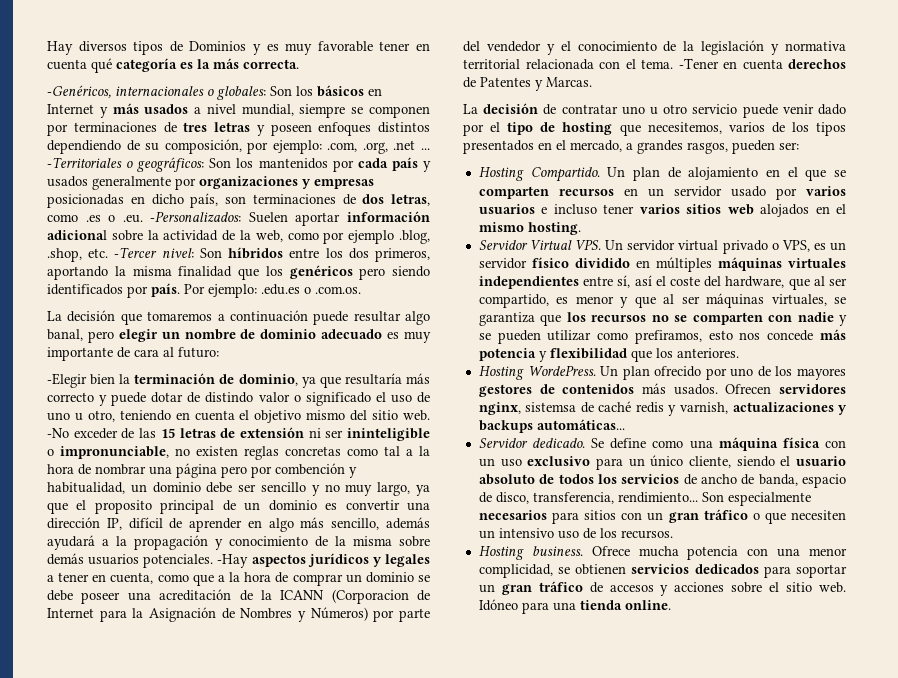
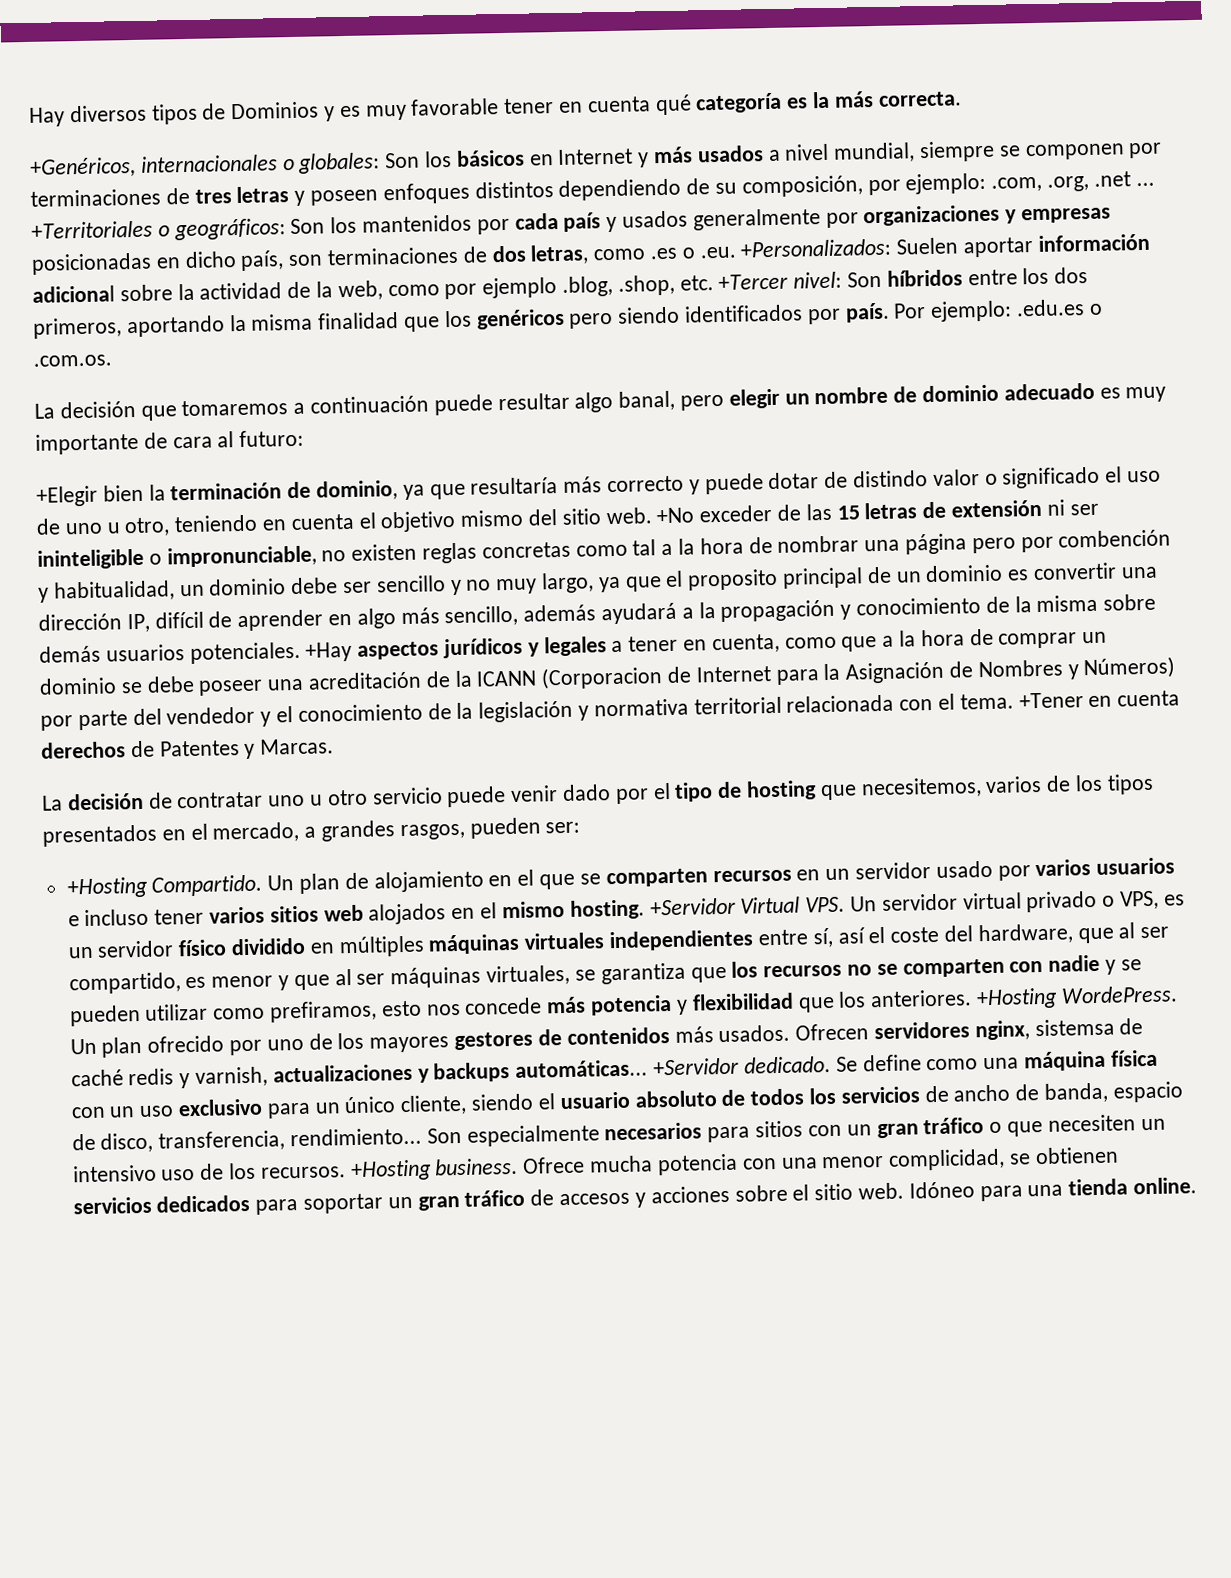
[47,85,111,98] -Genéricos, -> [30,156,136,178] +Genéricos,
[47,157,122,168] -Territoriales -> [31,220,153,239] +Territoriales
[150,211,242,222] -Personalizados: -> [740,238,892,258] +Personalizados:
[114,247,158,258] -Tercer -> [718,273,789,290] +Tercer
[47,373,87,388] -Elegir -> [36,485,98,507] +Elegir
[47,428,69,438] -No -> [656,507,695,524] +No
[217,554,249,568] -Hay -> [305,641,353,662] +Hay
[678,58,719,69] -Tener -> [1018,692,1084,709] +Tener
[478,167,524,181] Hosting -> [66,876,148,899] +Hosting
[478,240,528,250] // Servidor -> [649,897,736,916] +Servidor
[478,366,524,380] // Hosting -> [975,987,1058,1010] +Hosting
[478,438,528,448] // Servidor -> [653,1057,740,1076] +Servidor
[478,546,524,560] // Hosting -> [349,1159,432,1182] +Hosting

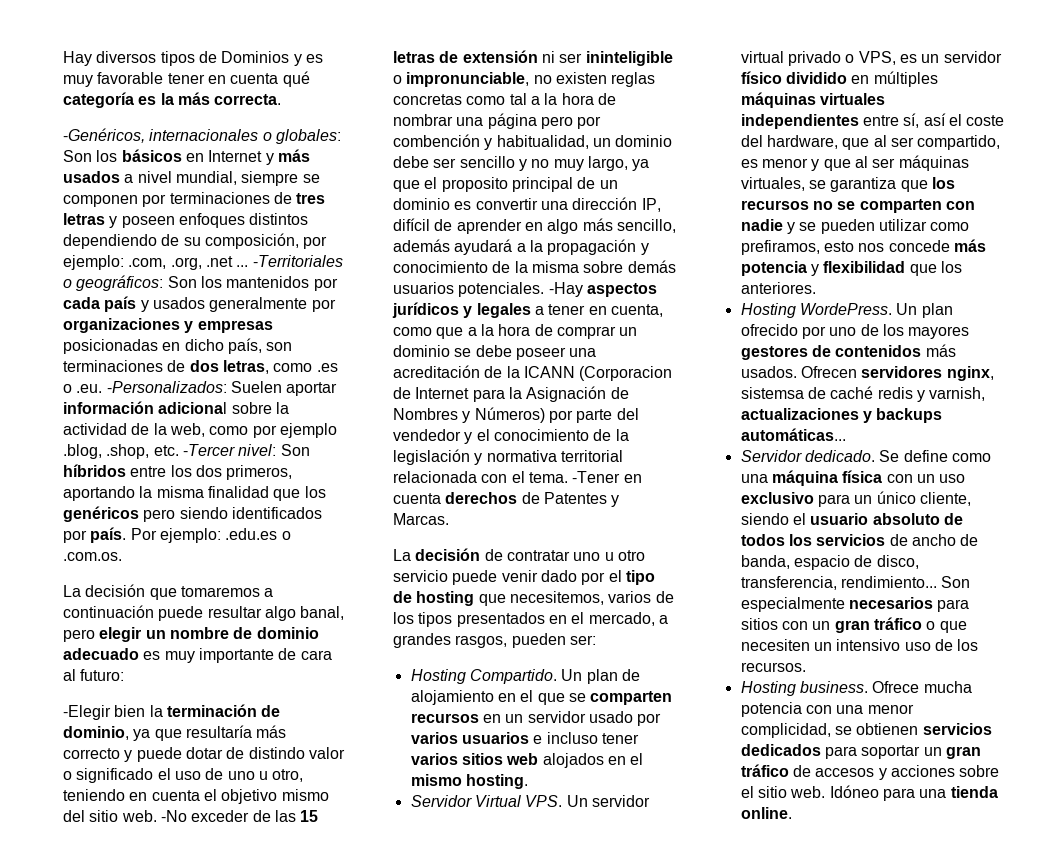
[30,156,136,178] +Genéricos, -> [63,128,145,143] -Genéricos,
[31,220,153,239] +Territoriales -> [252,255,343,267] -Territoriales
[740,238,892,258] +Personalizados: -> [106,381,227,393] -Personalizados:
[718,273,789,290] +Tercer -> [182,444,235,456] -Tercer
[36,485,98,507] +Elegir -> [63,705,111,720] -Elegir
[656,507,695,524] +No -> [160,810,187,822] -No
[305,641,353,662] +Hay -> [548,282,583,297] -Hay
[1018,692,1084,709] +Tener -> [572,471,621,483] -Tener
[66,876,148,899] +Hosting -> [410,669,466,684] Hosting
[649,897,736,916] +Servidor -> [410,795,472,807] // Servidor
[975,987,1058,1010] +Hosting -> [740,303,796,318] // Hosting
[653,1057,740,1076] +Servidor -> [740,450,802,462] // Servidor
[349,1159,432,1182] +Hosting -> [740,681,796,696] // Hosting

